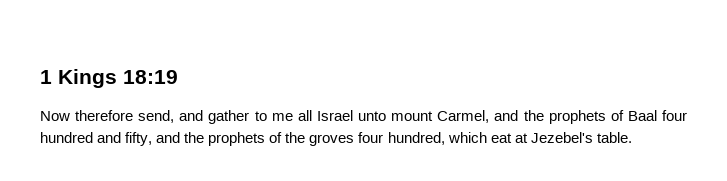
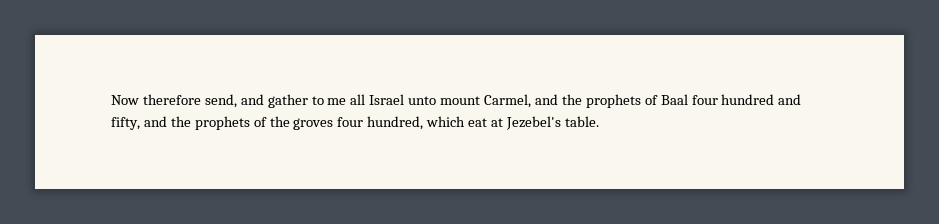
[40,69,178,88] 1 Kings 18:19 // -> (111, 100) none

